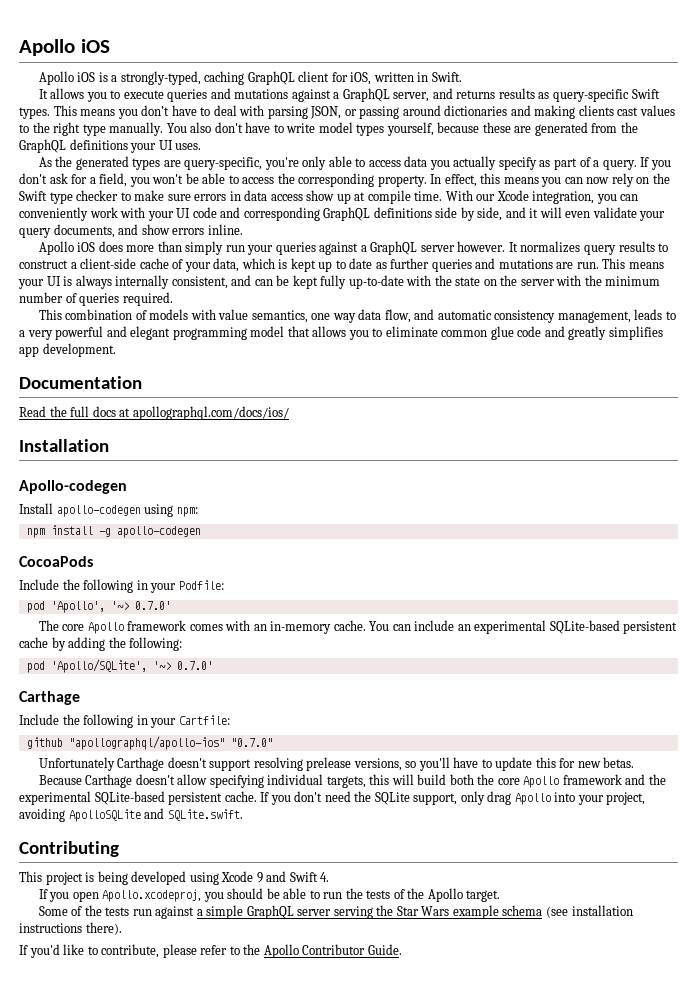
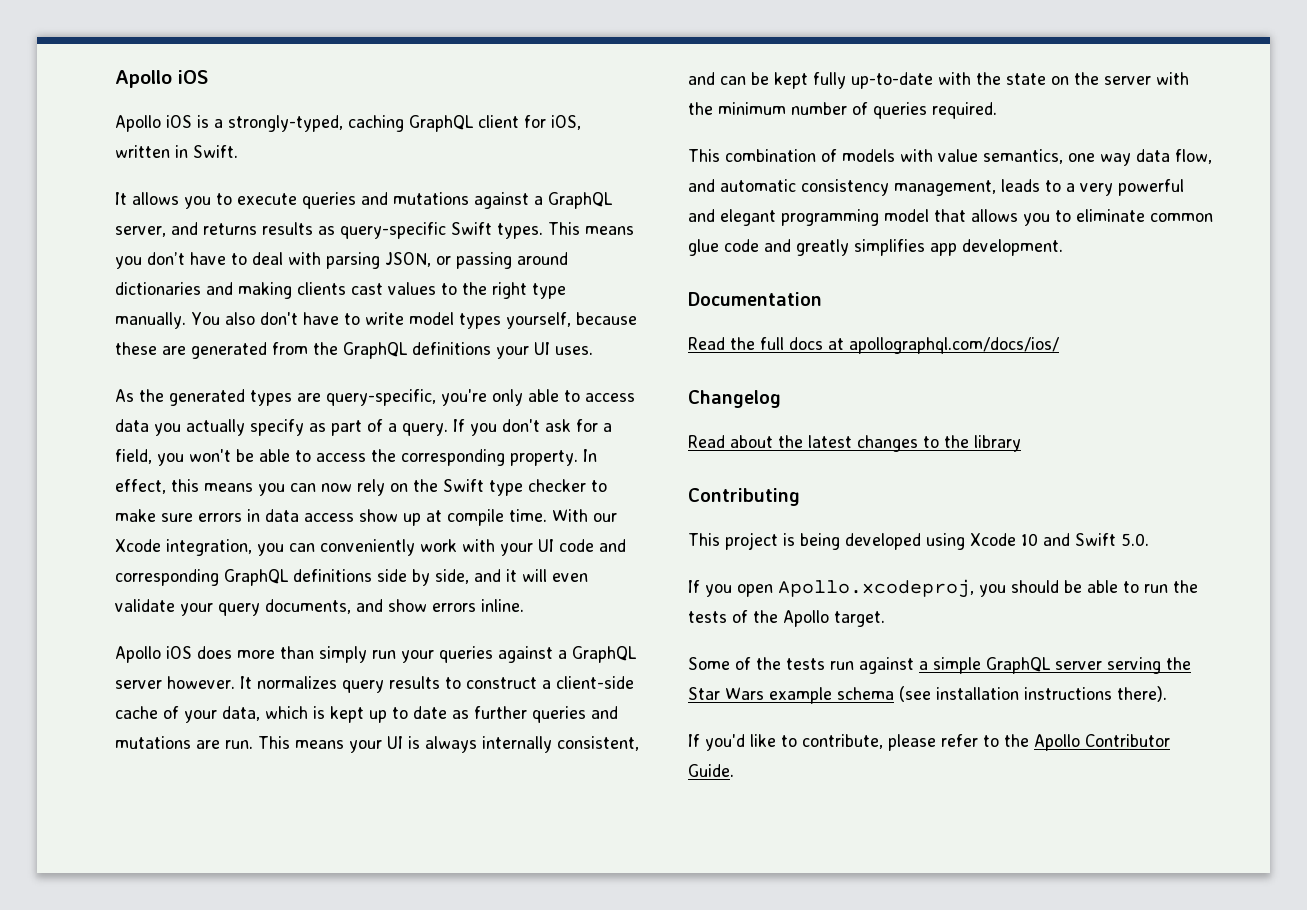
[19,439,109,452] [19,480,127,494] [19,503,198,517] [26,525,201,538] [19,556,93,567] [19,579,224,593] [26,601,171,613] [38,620,678,634] [19,637,183,651] [26,659,213,673] [19,691,80,705] [19,714,230,728] [26,736,273,750] [38,757,635,771] [38,774,666,788] [19,791,646,805] [19,808,243,822] Installation // Apollo-codegen // Install apollo-codegen using npm: // npm install -g apollo-codegen // CocoaPods // Include the following in your Podfile: // pod 'Apollo', '~> 0.7.0' // The core Apollo framework comes with an in-memory cache. You can include an experimental SQLite-based persistent cache by adding the following: // pod 'Apollo/SQLite', '~> 0.7.0' // Carthage // Include the following in your Cartfile: // github "apollographql/apollo-ios" "0.7.0" // Unfortunately Carthage doesn't support resolving prelease versions, so you'll have to update this for new betas. // Because Carthage doesn't allow specifying individual targets, this will build both the core Apollo framework and the experimental SQLite-based persistent cache. If you don't need the SQLite support, only drag Apollo into your project, avoiding ApolloSQLite and SQLite.swift. -> [688,390,781,408] [688,435,1021,452] Changelog // Read about the latest changes to the library
[256,872,263,883] 9 -> [1021,533,1038,546] 10
[320,872,330,882] 4. -> [1121,533,1149,546] 5.0.

